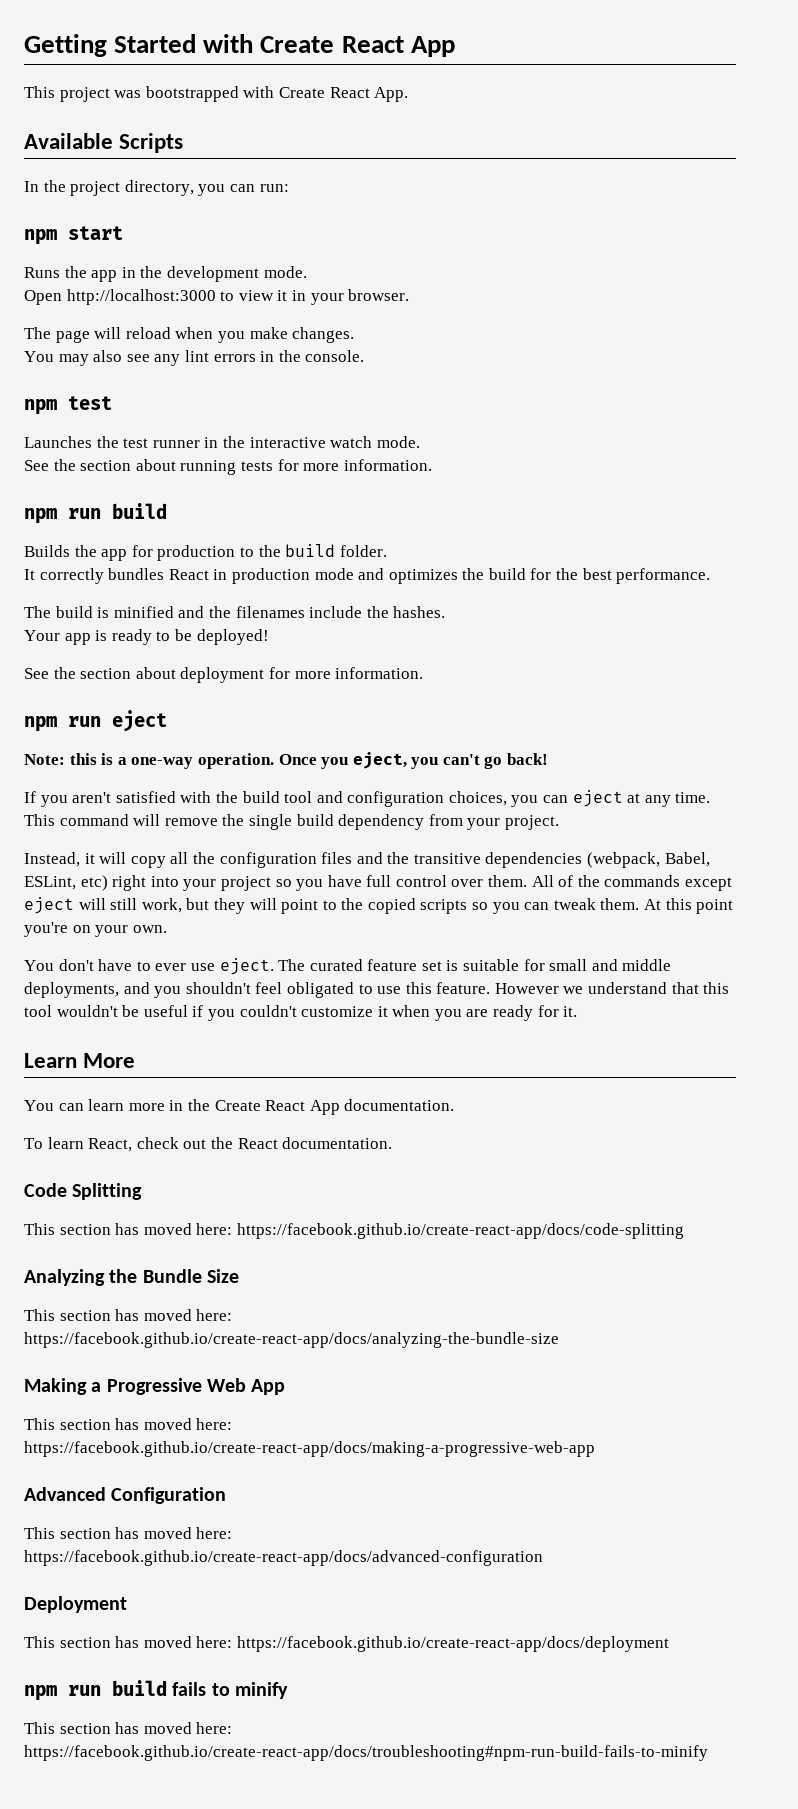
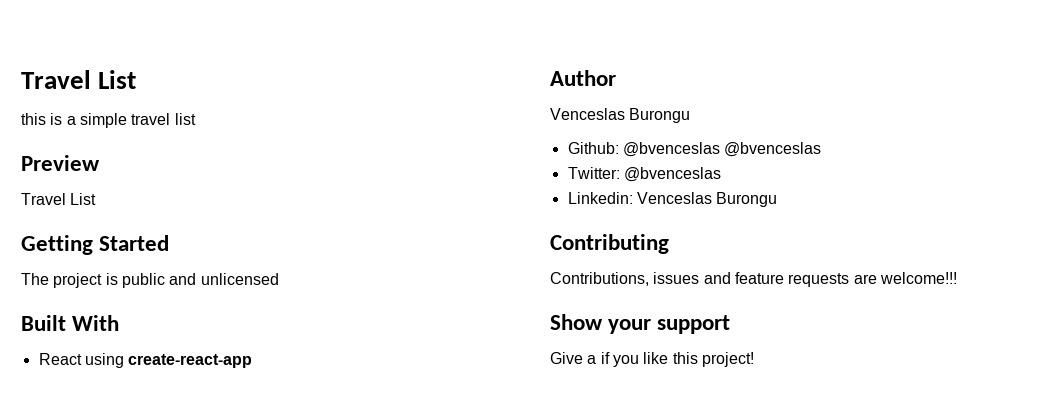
[24,34,455,57] [24,86,409,102] [24,133,184,153] [24,180,289,196] [24,226,123,245] [24,266,307,282] [24,289,410,305] [24,327,355,343] [24,350,365,366] [24,396,112,415] [24,436,420,448] [24,459,432,475] [24,503,167,524] [24,544,387,561] [24,568,711,584] [24,606,446,618] [24,629,269,645] [24,667,424,683] [24,710,167,732] [24,752,549,769] [24,790,711,807] [24,814,559,830] [24,852,710,868] [24,875,733,891] [24,897,734,914] [24,922,167,937] [24,958,672,975] [24,982,730,998] [24,1005,578,1021] [24,1053,136,1068] [24,1099,455,1115] [24,1137,393,1152] [24,1183,143,1200] [24,1223,684,1239] [24,1269,239,1286] [24,1309,233,1321] [24,1332,559,1348] [24,1378,286,1395] [24,1418,233,1430] [24,1441,595,1457] [24,1487,227,1504] [24,1527,233,1539] [24,1550,543,1566] [24,1596,127,1613] [24,1636,669,1652] [24,1680,288,1701] [24,1722,233,1734] [24,1745,708,1761] Getting Started with Create React App // This project was bootstrapped with Create React App. // Available Scripts // In the project directory, you can run: // npm start // Runs the app in the development mode. // Open http://localhost:3000 to view it in your browser. // The page will reload when you make changes. // You may also see any lint errors in the console. // npm test // Launches the test runner in the interactive watch mode. // See the section about running tests for more information. // npm run build // Builds the app for production to the build folder. // It correctly bundles React in production mode and optimizes the build for the best performance. // The build is minified and the filenames include the hashes. // Your app is ready to be deployed! // See the section about deployment for more information. // npm run eject // Note: this is a one-way operation. Once you eject, you can't go back! // If you aren't satisfied with the build tool and configuration choices, you can eject at any time. This command will remove the single build dependency from your project. // Instead, it will copy all the configuration files and the transitive dependencies (webpack, Babel, ESLint, etc) right into your project so you have full control over them. All of the commands except eject will still work, but they will point to the copied scripts so you can tweak them. At this point you're on your own. // You don't have to ever use eject. The curated feature set is suitable for small and middle deployments, and you shouldn't feel obligated to use this feature. However we understand that this tool wouldn't be useful if you couldn't customize it when you are ready for it. // Learn More // You can learn more in the Create React App documentation. // To learn React, check out the React documentation. // Code Splitting // This section has moved here: https://facebook.github.io/create-react-app/docs/code-splitting // Analyzing the Bundle Size // This section has moved here: https://facebook.github.io/create-react-app/docs/analyzing-the-bundle-size // Making a Progressive Web App // This section has moved here: https://facebook.github.io/create-react-app/docs/making-a-progressive-web-app // Advanced Configuration // This section has moved here: https://facebook.github.io/create-react-app/docs/advanced-configuration // Deployment // This section has moved here: https://facebook.github.io/create-react-app/docs/deployment // npm run build fails to minify // This section has moved here: https://facebook.github.io/create-react-app/docs/troubleshooting#npm-run-build-fails-to-minify -> [21,70,137,89] [21,113,196,128] [21,155,100,171] [21,193,97,205] [21,235,170,255] [21,273,279,288] [21,315,120,331] [38,353,253,368] [550,70,616,86] [550,108,691,123] [567,142,822,157] [567,167,721,182] [567,192,778,207] [550,234,669,254] [550,272,957,287] [550,314,731,334] [550,352,754,367] Travel List // this is a simple travel list // Preview // Travel List // Getting Started // The project is public and unlicensed // Built With // React using create-react-app // Author // Venceslas Burongu // Github: @bvenceslas @bvenceslas // Twitter: @bvenceslas // Linkedin: Venceslas Burongu // Contributing // Contributions, issues and feature requests are welcome!!! // Show your support // Give a if you like this project!

